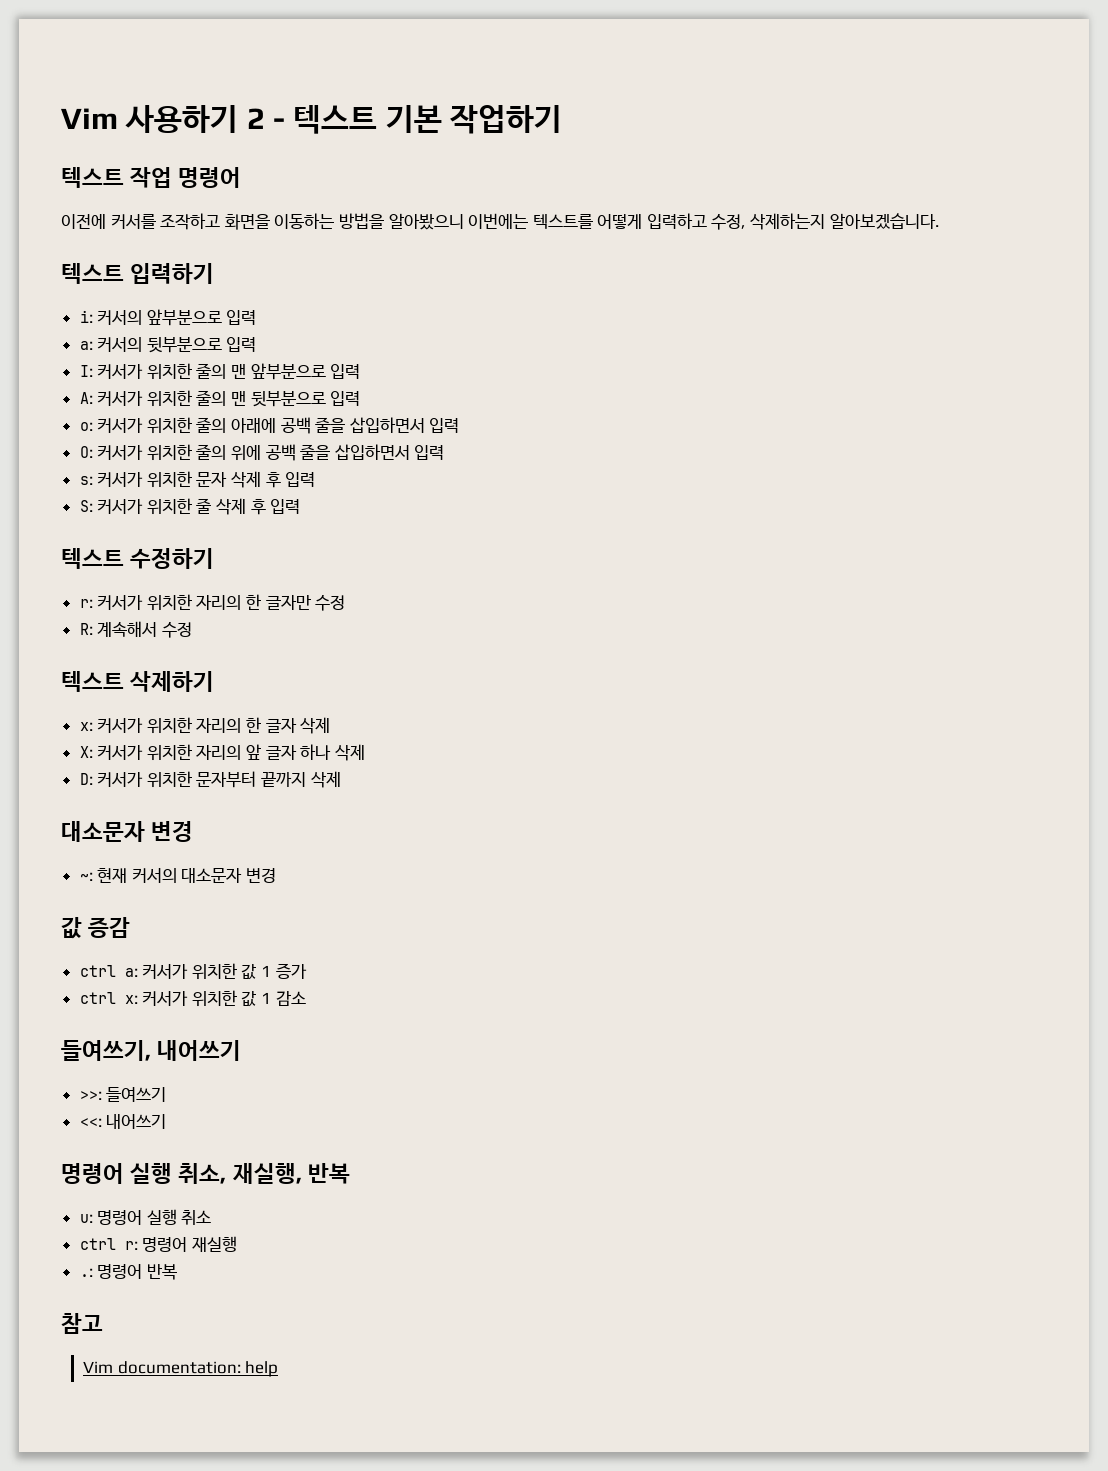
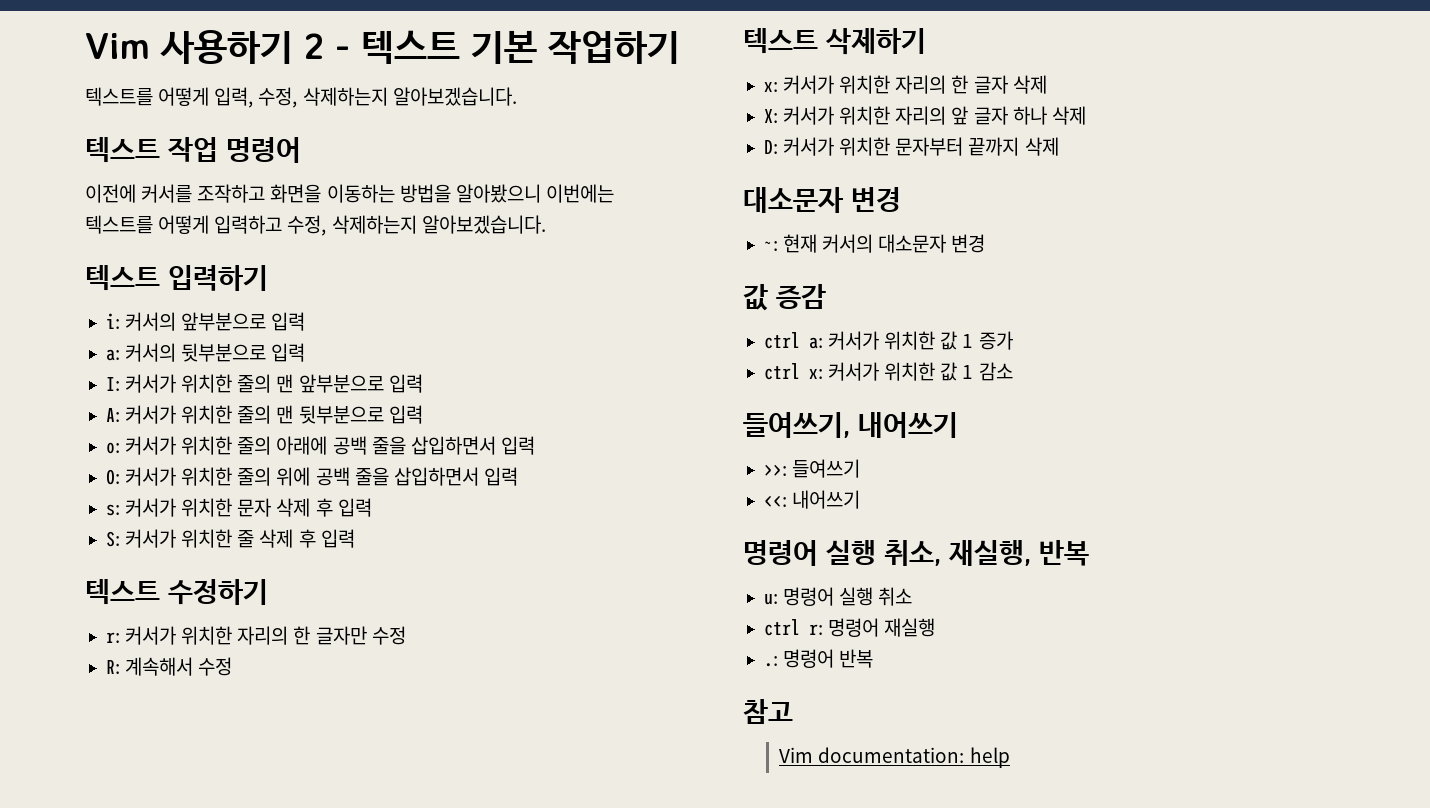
(563, 119) none -> [85,87,517,108] // 텍스트를 어떻게 입력, 수정, 삭제하는지 알아보겠습니다.

